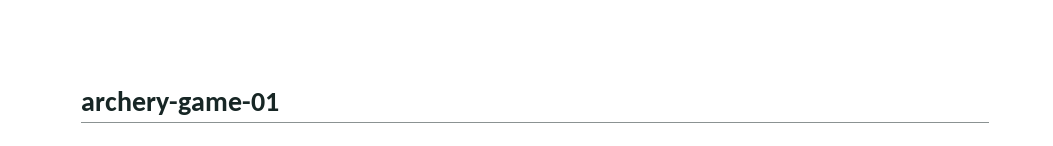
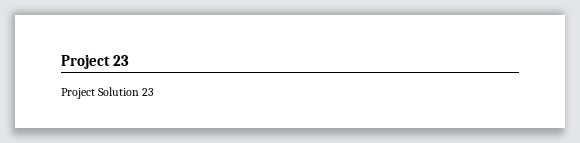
[81,91,279,115] archery-game-01 -> [61,54,130,69] [61,87,155,99] Project 23 // Project Solution 23

